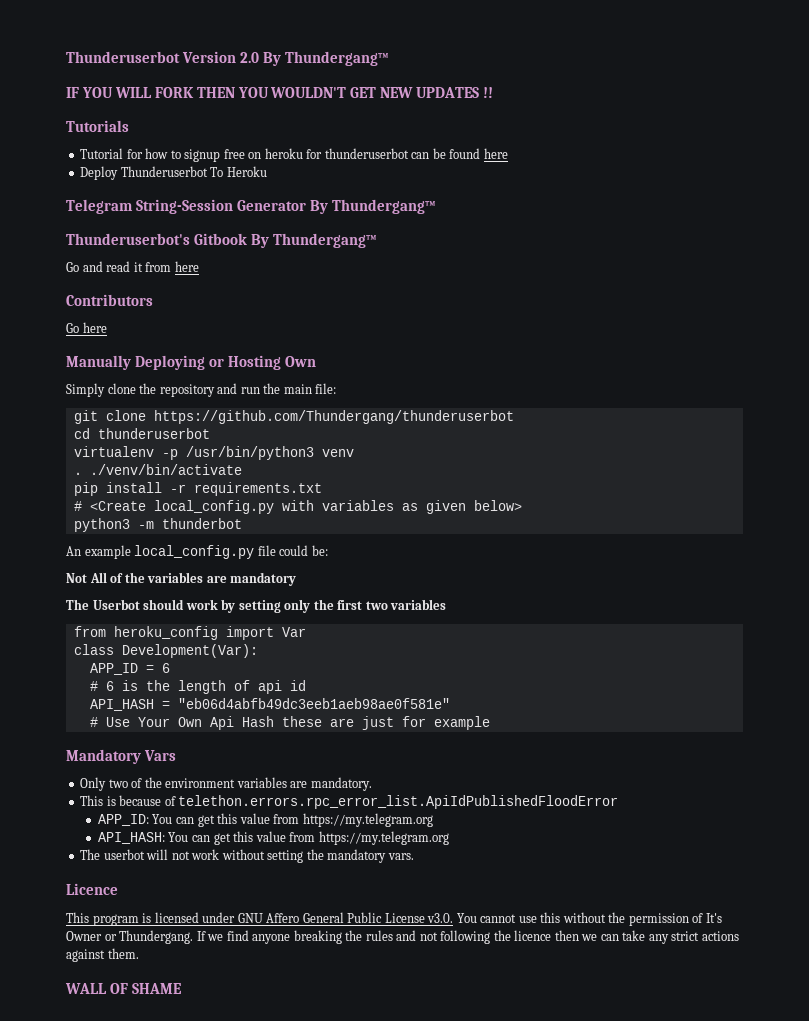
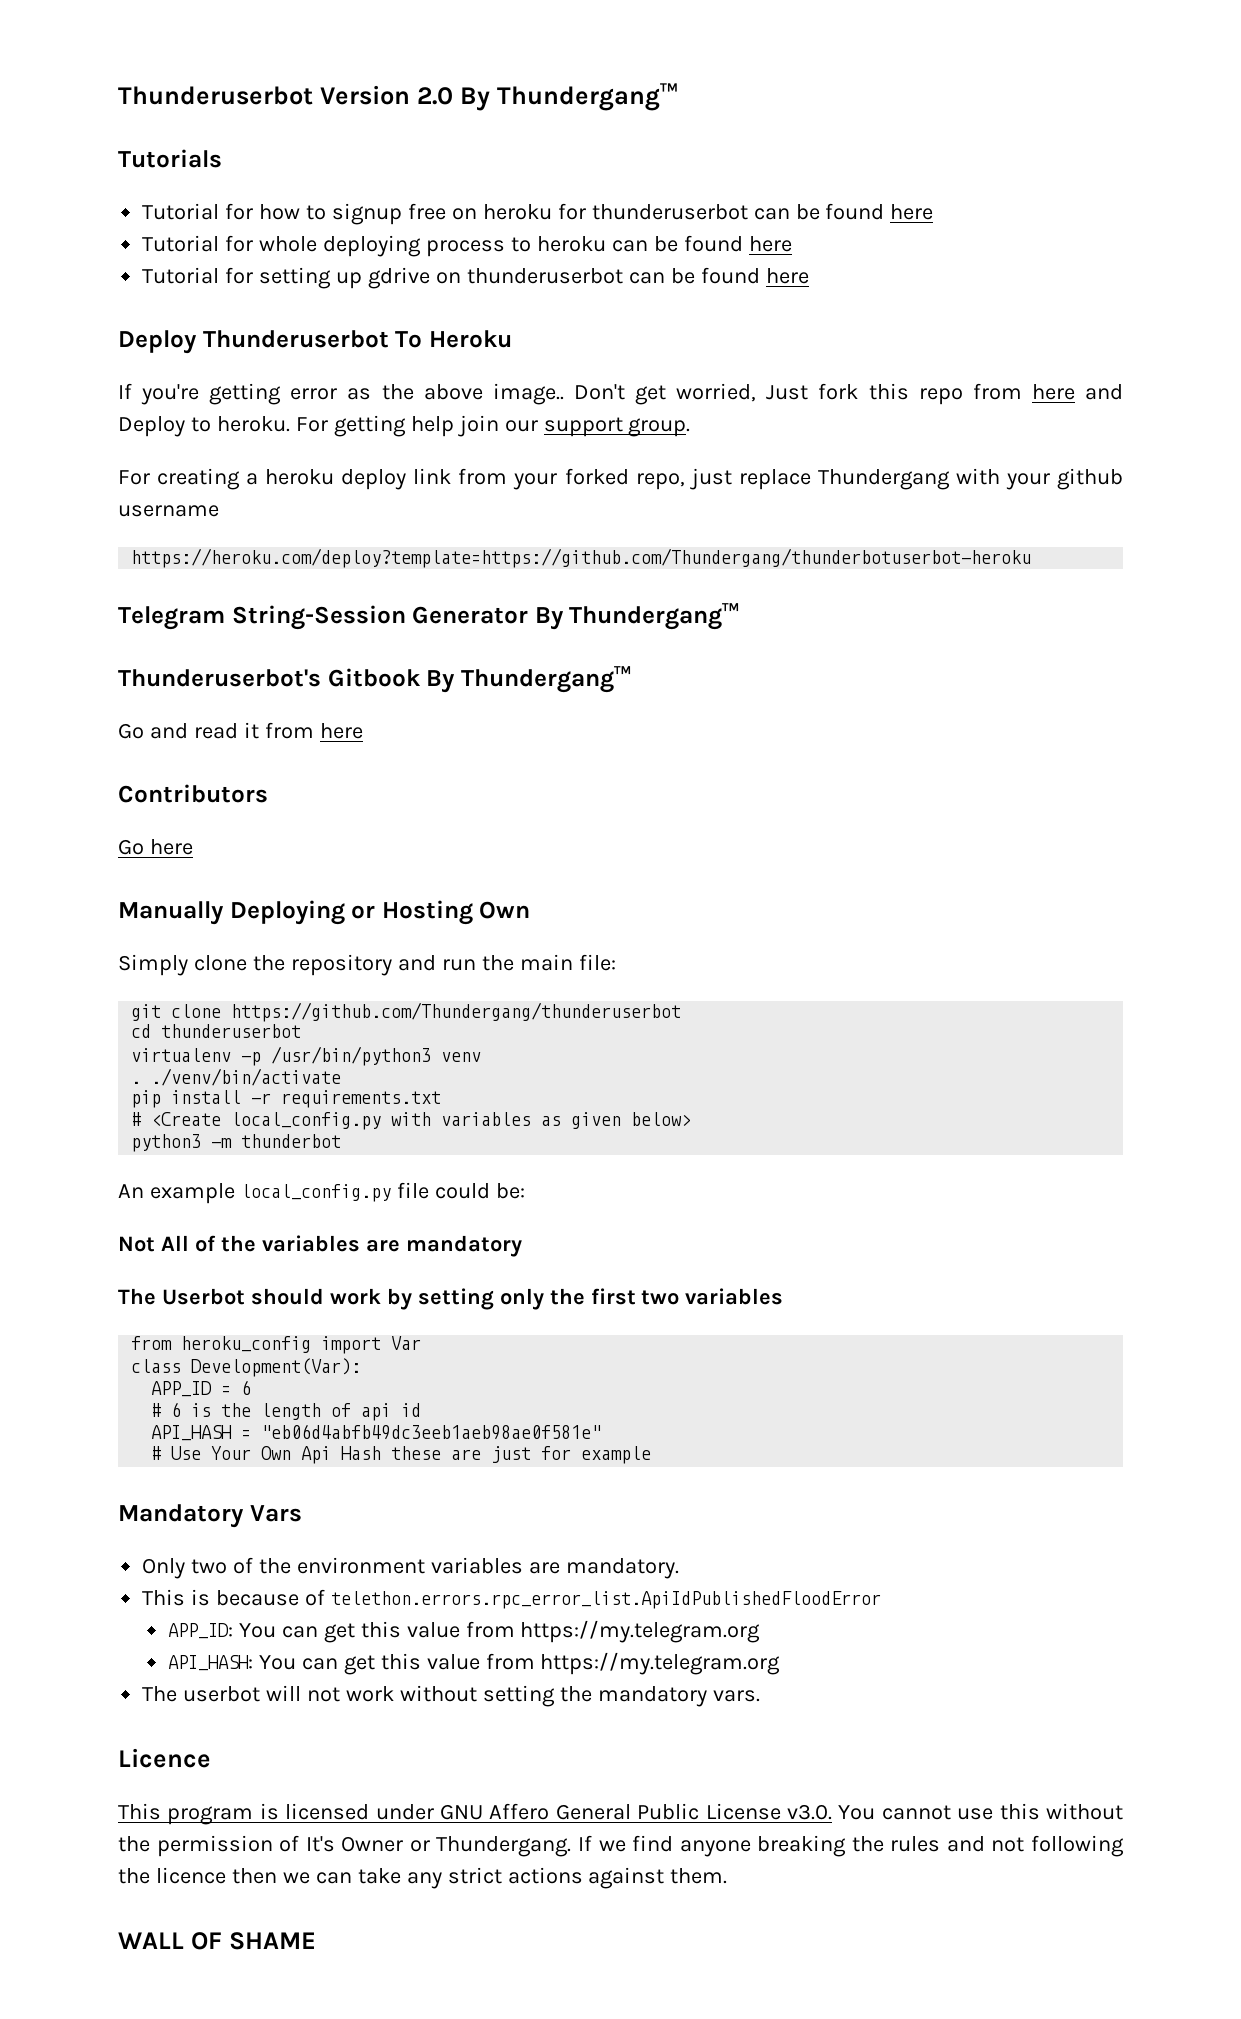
[66,87,494,98] // IF YOU WILL FORK THEN YOU WOULDN'T GET NEW UPDATES !! -> (678, 97) none
[80,166,267,180] Deploy Thunderuserbot To Heroku -> [142,235,792,257] [142,267,809,289] [118,330,512,354] [118,383,1123,405] [118,415,691,437] [118,468,1124,490] [118,505,219,517] [131,548,1032,568] Tutorial for whole deploying process to heroku can be found here // Tutorial for setting up gdrive on thunderuserbot can be found here // Deploy Thunderuserbot To Heroku // If you're getting error as the above image.. Don't get worried, Just fork this repo from here and Deploy to heroku. For getting help join our support group. // For creating a heroku deploy link from your forked repo, just replace Thundergang with your github username // https://heroku.com/deploy?template=https://github.com/Thundergang/thunderbotuserbot-heroku

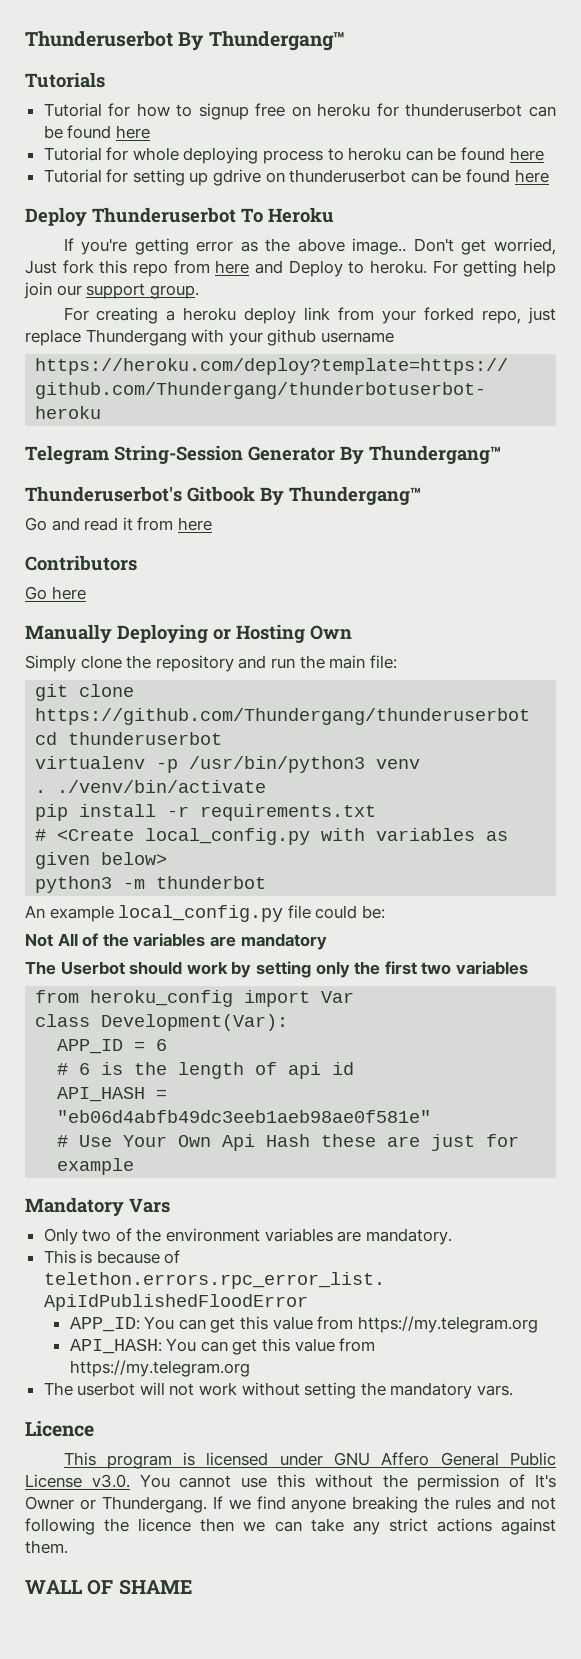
[118,85,453,105] Thunderuserbot Version 2.0 -> [25,31,173,47] Thunderuserbot

